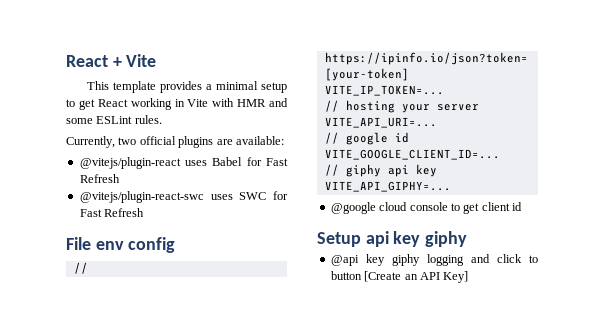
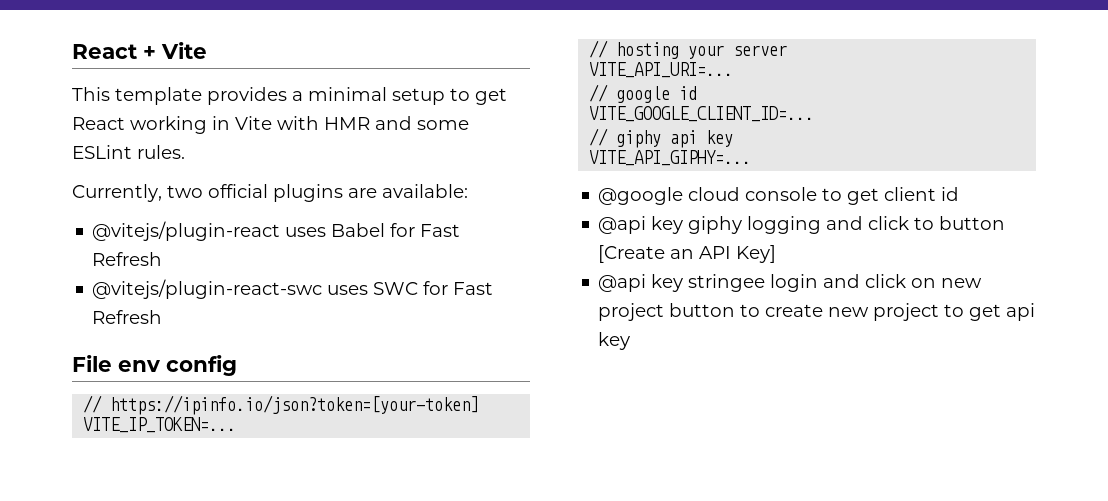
[317,231,468,247] // Setup api key giphy -> (960, 194) none
(469, 277) none -> [598,274,983,292] [598,303,1036,321] [598,332,631,350] // @api key stringee login and click on new project button to create new project to get api key

